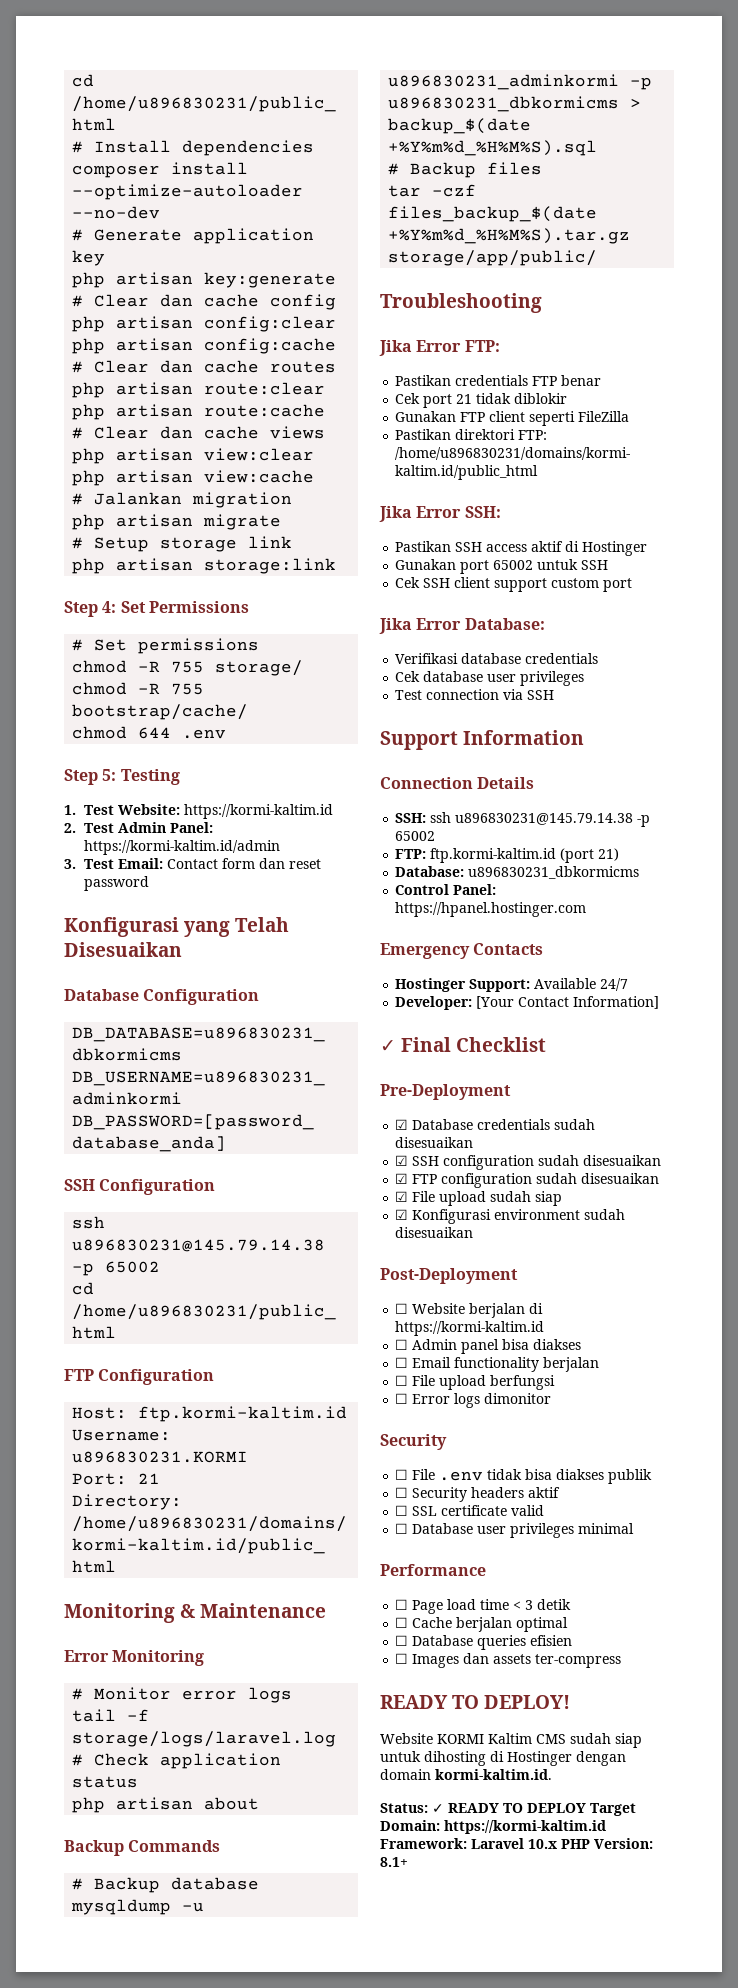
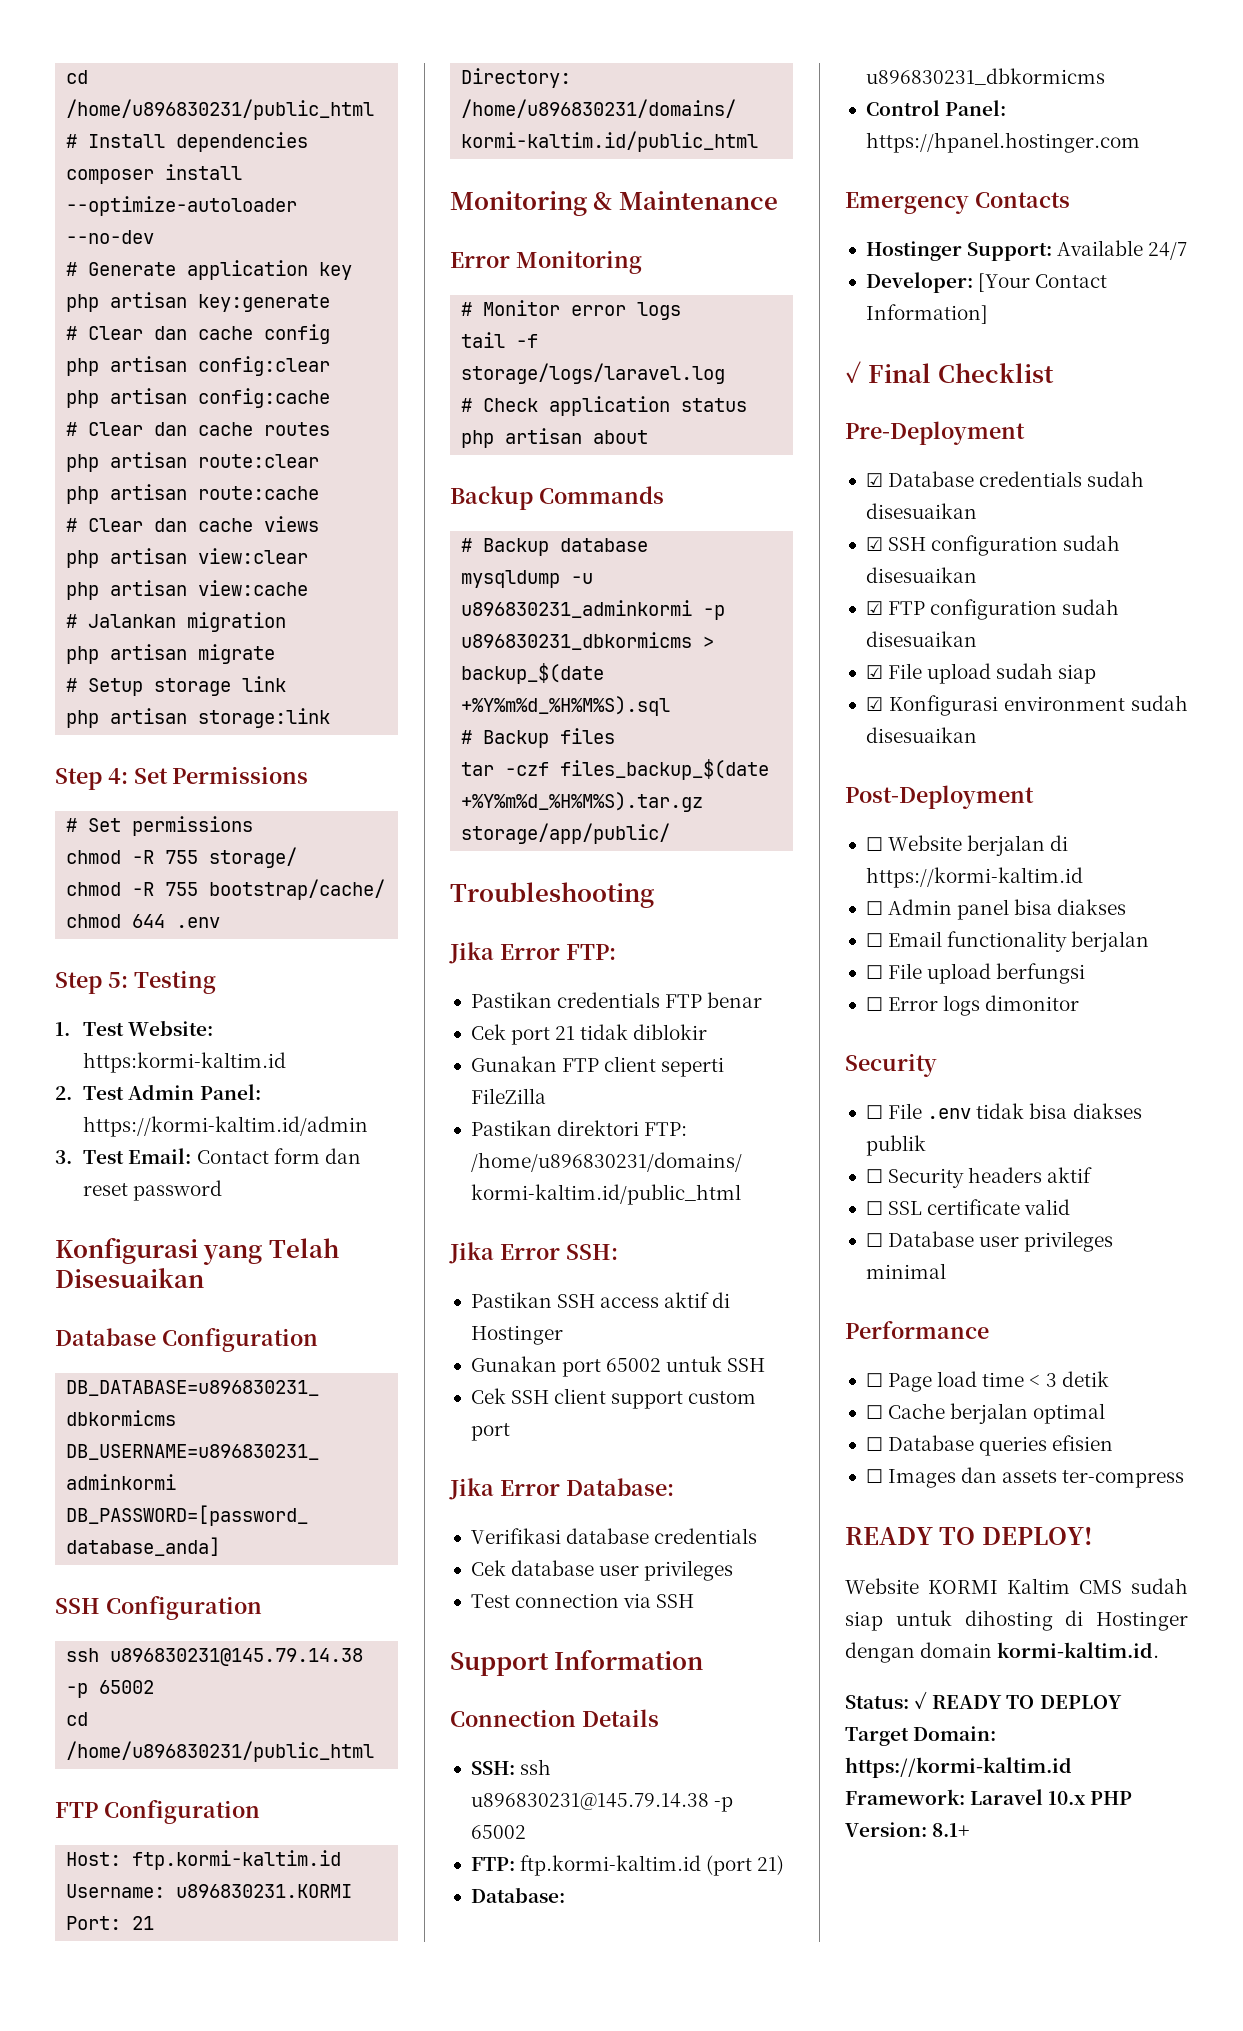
[183,804,333,819] https://kormi-kaltim.id -> [83,1052,287,1073] https:kormi-kaltim.id

